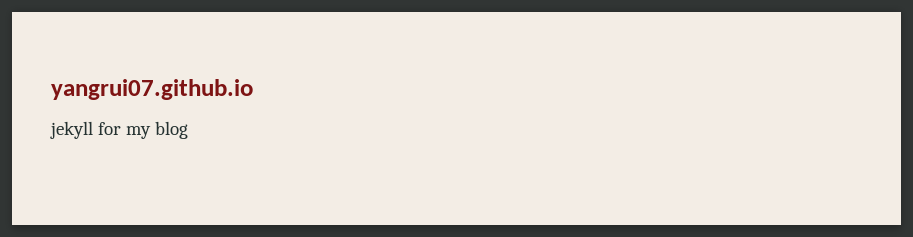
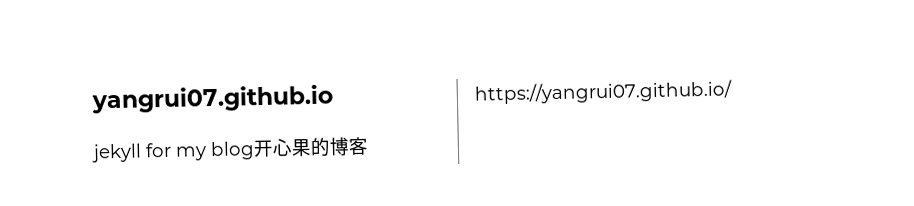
(189, 130) none -> [253,136,369,158] [474,79,732,105] 开心果的博客https://yangrui07.github.io/

